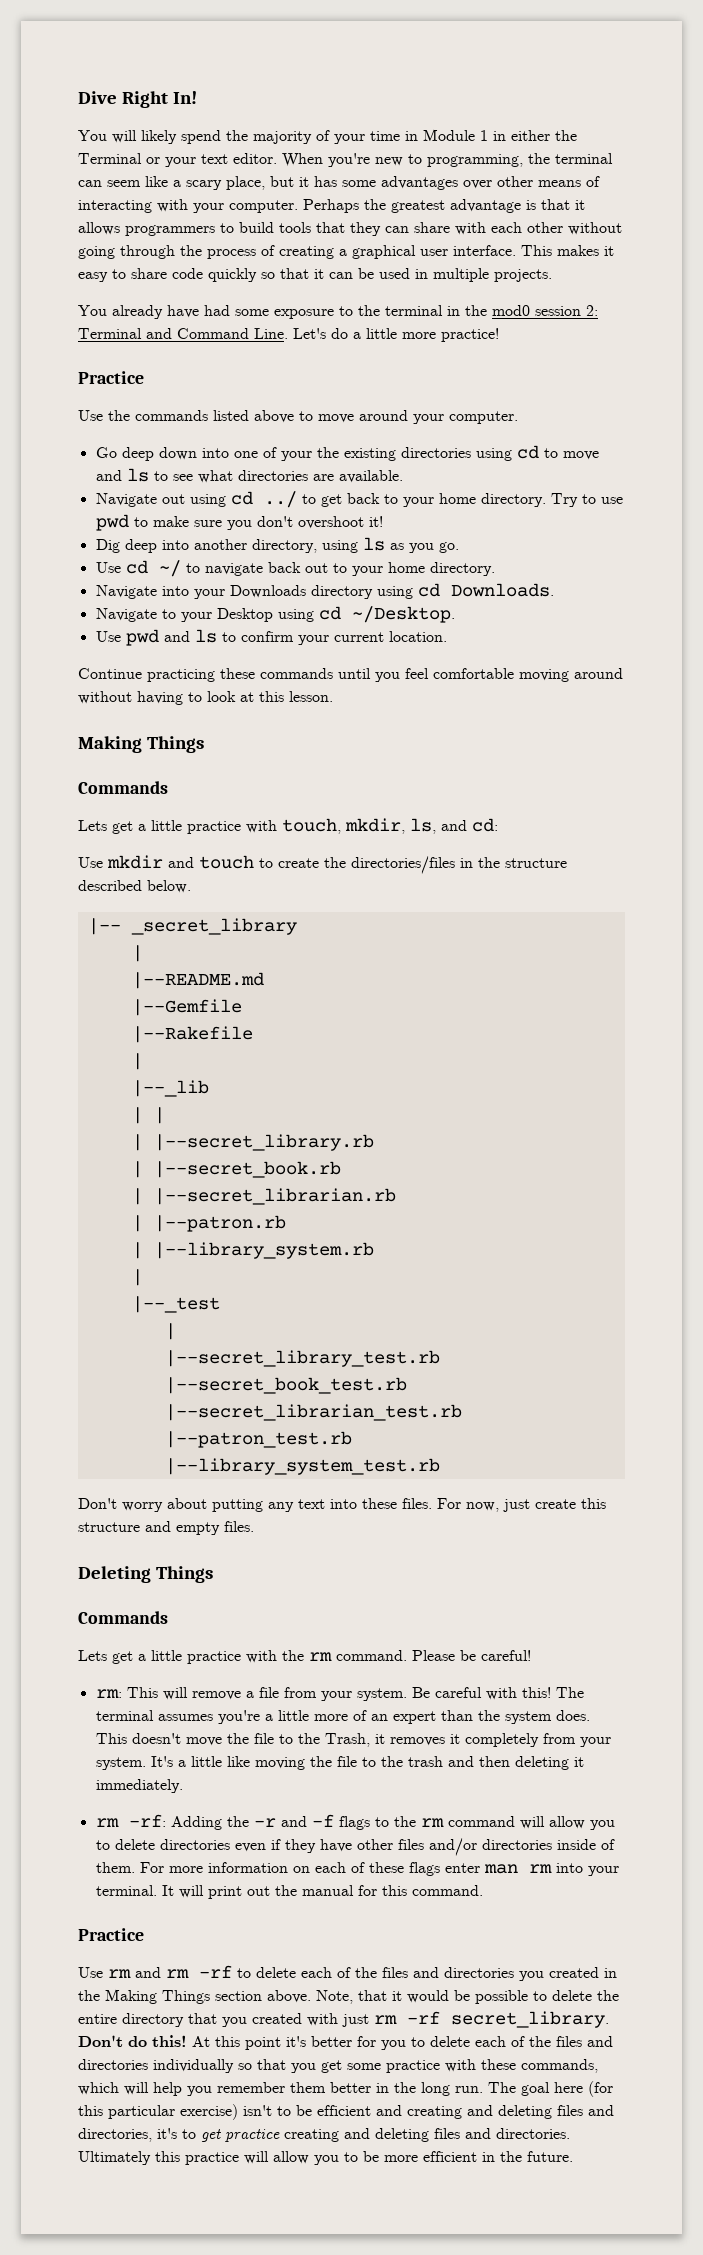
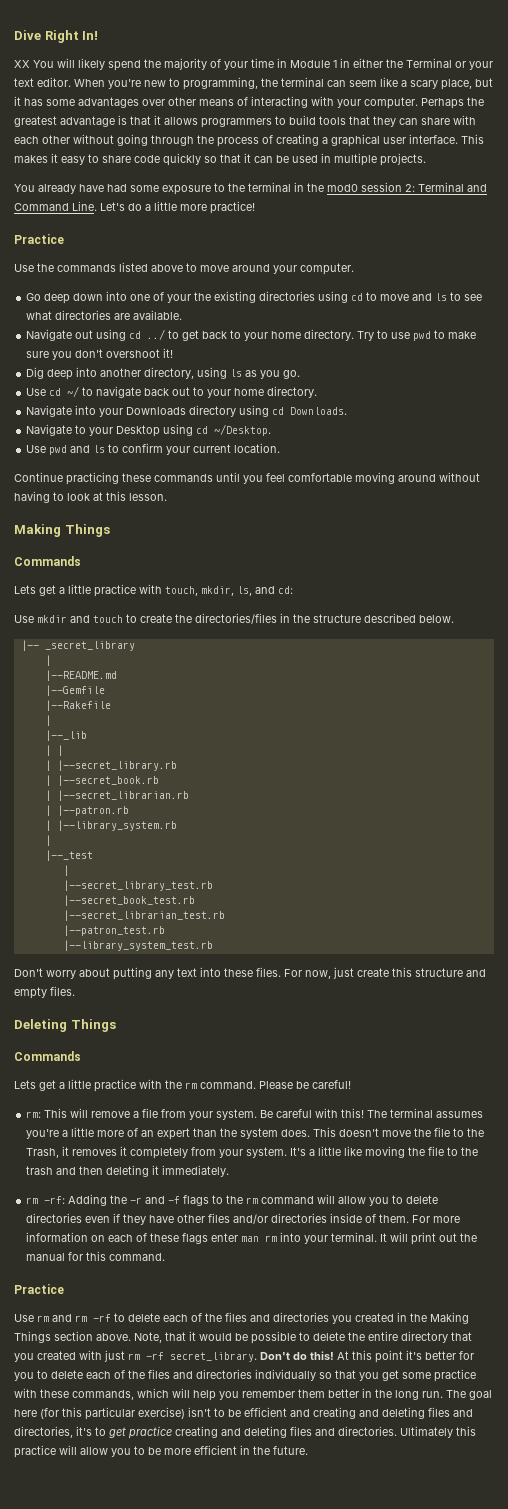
(198, 97) none -> [14,60,30,68] XX

